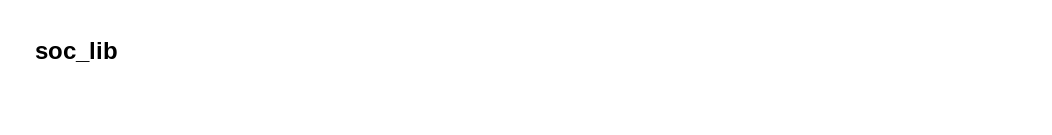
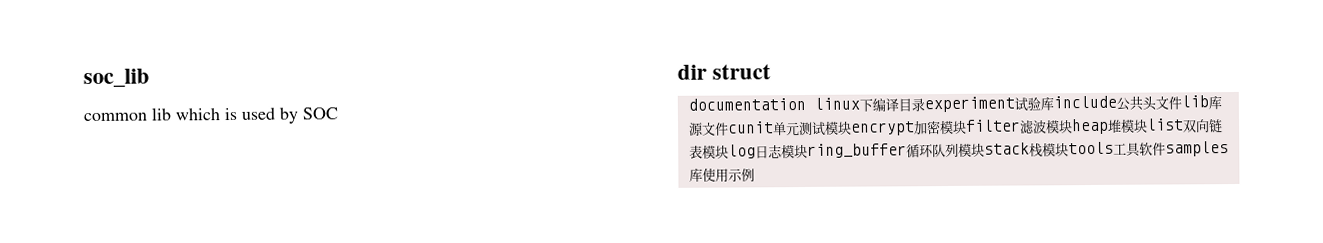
(118, 52) none -> [83,107,338,124] [677,64,772,80] [687,95,1222,113] [688,118,1223,137] [688,141,1229,159] [688,167,755,183] // common lib which is used by SOC // dir struct // documentation linux下编译目录experiment试验库include公共头文件lib库源文件cunit单元测试模块encrypt加密模块filter滤波模块heap堆模块list双向链表模块log日志模块ring_buffer循环队列模块stack栈模块tools工具软件samples库使用示例

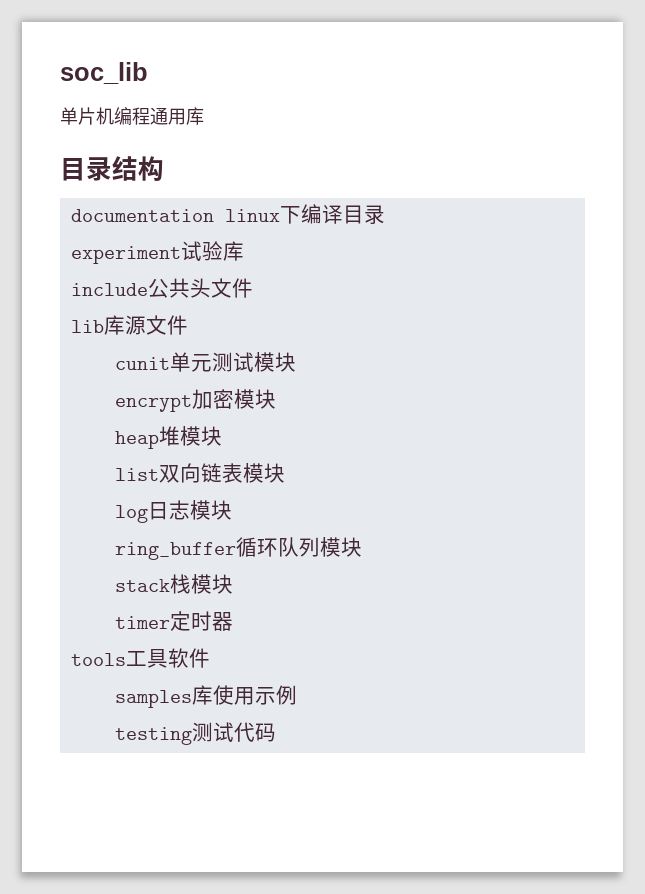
[83,107,338,124] [677,64,772,80] common lib which is used by SOC // dir struct -> [60,107,204,125] [60,156,164,181] 单片机编程通用库 // 目录结构
(925, 105) none -> (385, 214) //
(1054, 103) none -> (244, 251) //
(1182, 103) none -> (253, 288) //
(729, 129) none -> (188, 325) //
(852, 127) none -> (296, 362) //
[964,119,1073,134] filter滤波模块 -> (276, 399) //
(1148, 125) none -> (222, 436) //
(729, 151) none -> (285, 473) //
(808, 151) none -> (232, 510) //
(985, 149) none -> (362, 547) //
(1069, 149) none -> [114,611,233,631] // timer定时器 //
(1166, 149) none -> (210, 658) //
(755, 175) none -> [114,722,276,745] // testing测试代码

